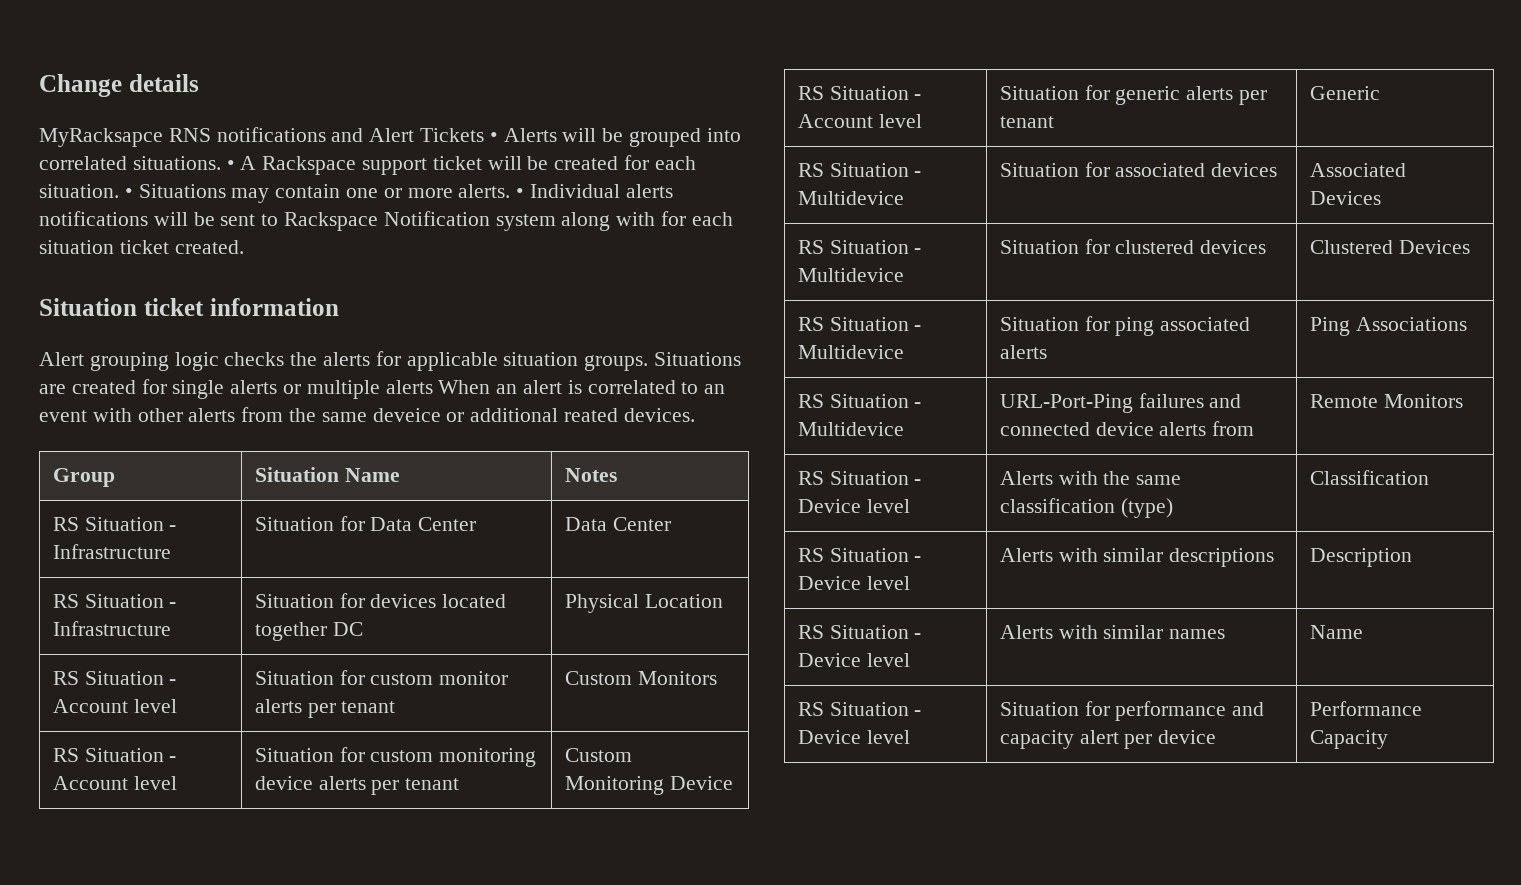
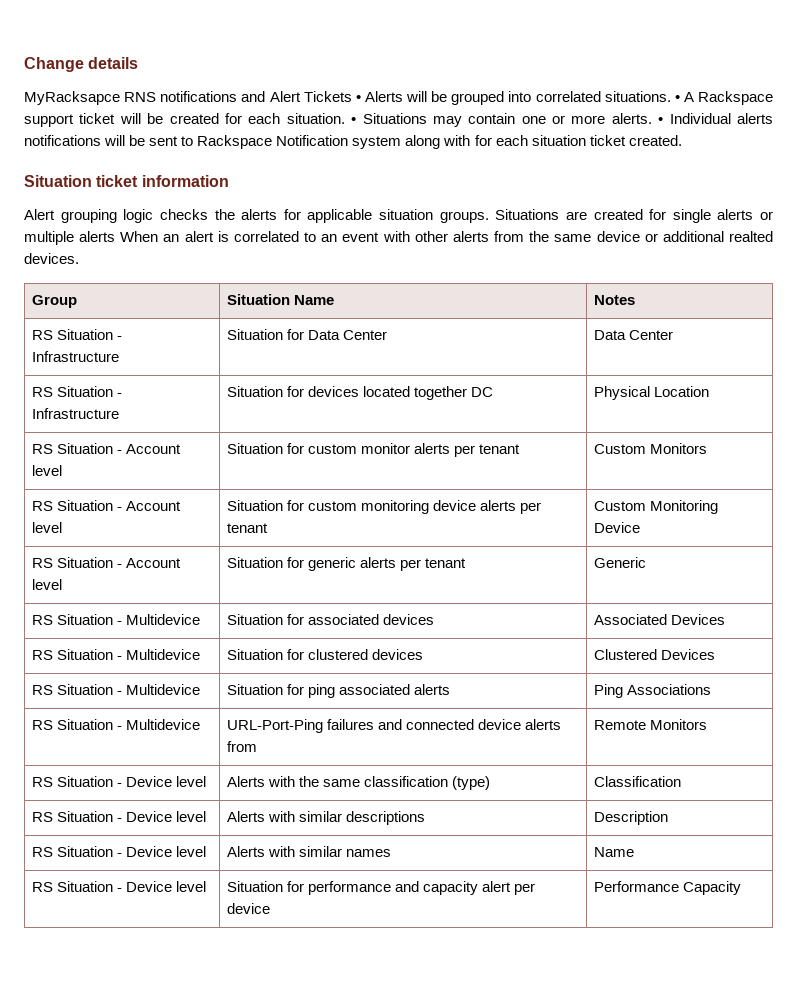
[372,408,441,422] deveice -> [596,231,640,242] device
[564,408,619,422] reated -> [728,231,773,242] realted

